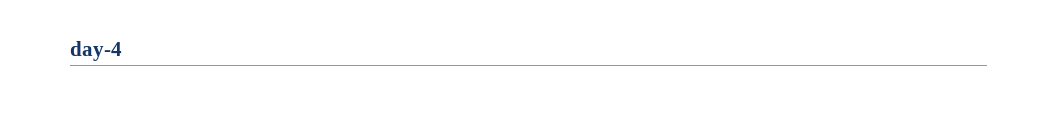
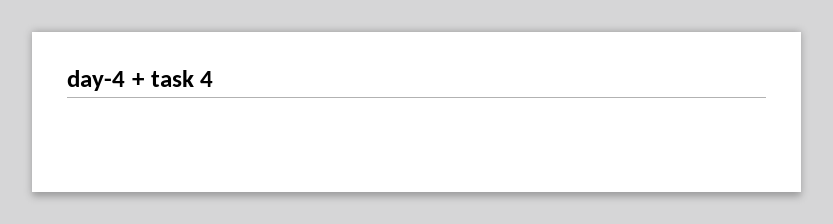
(122, 51) none -> [131,70,214,87] + task 4

